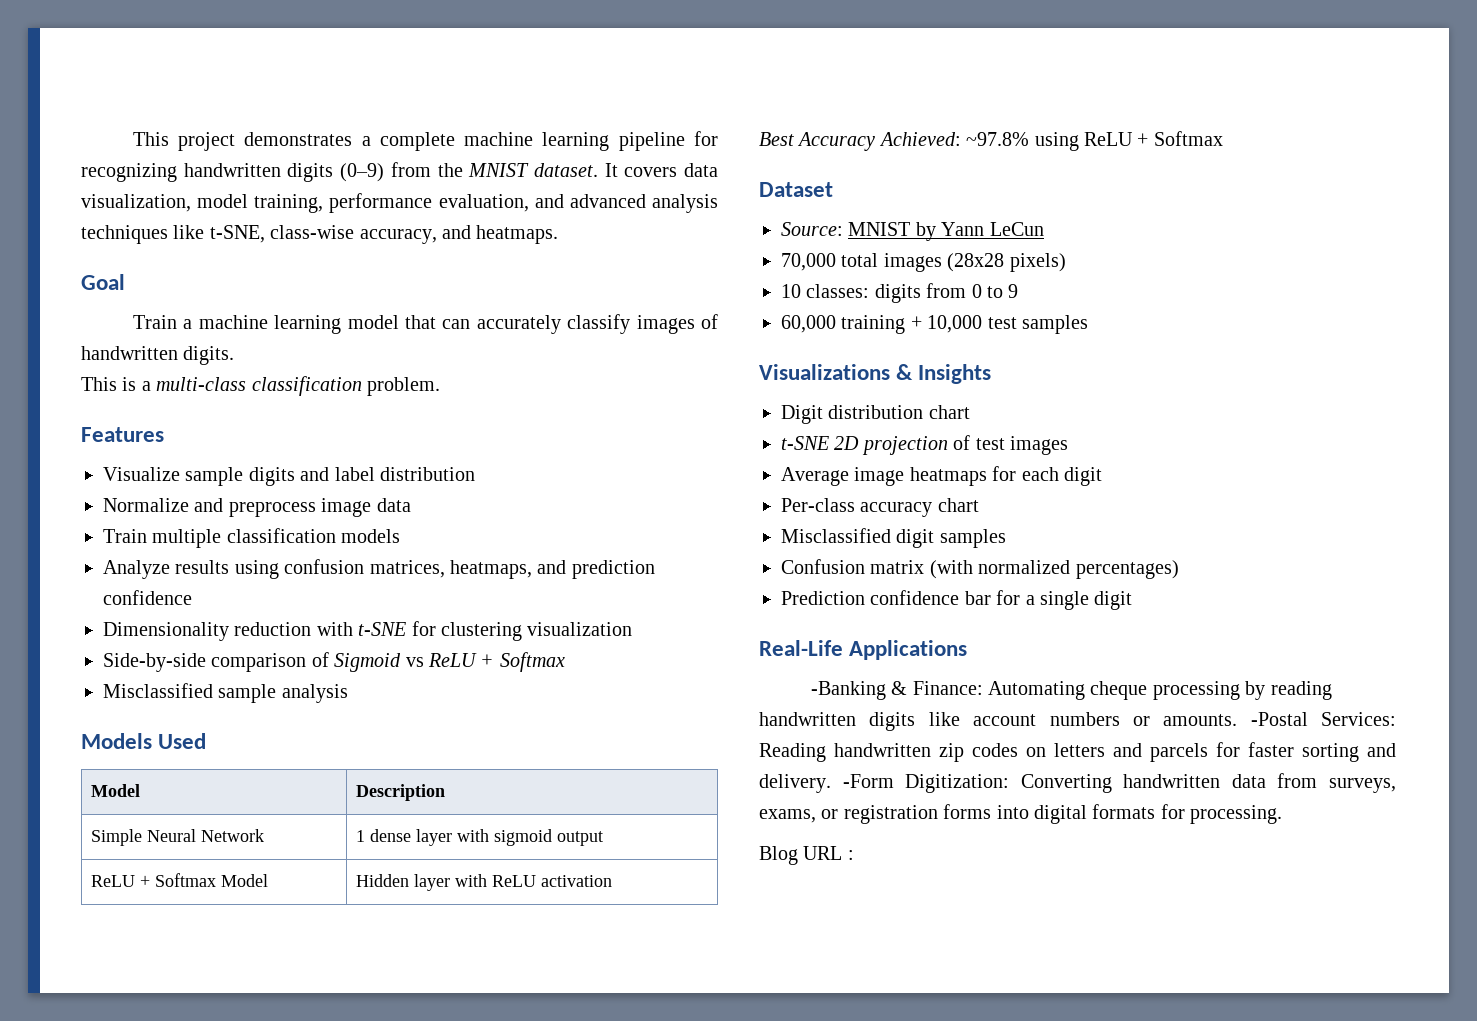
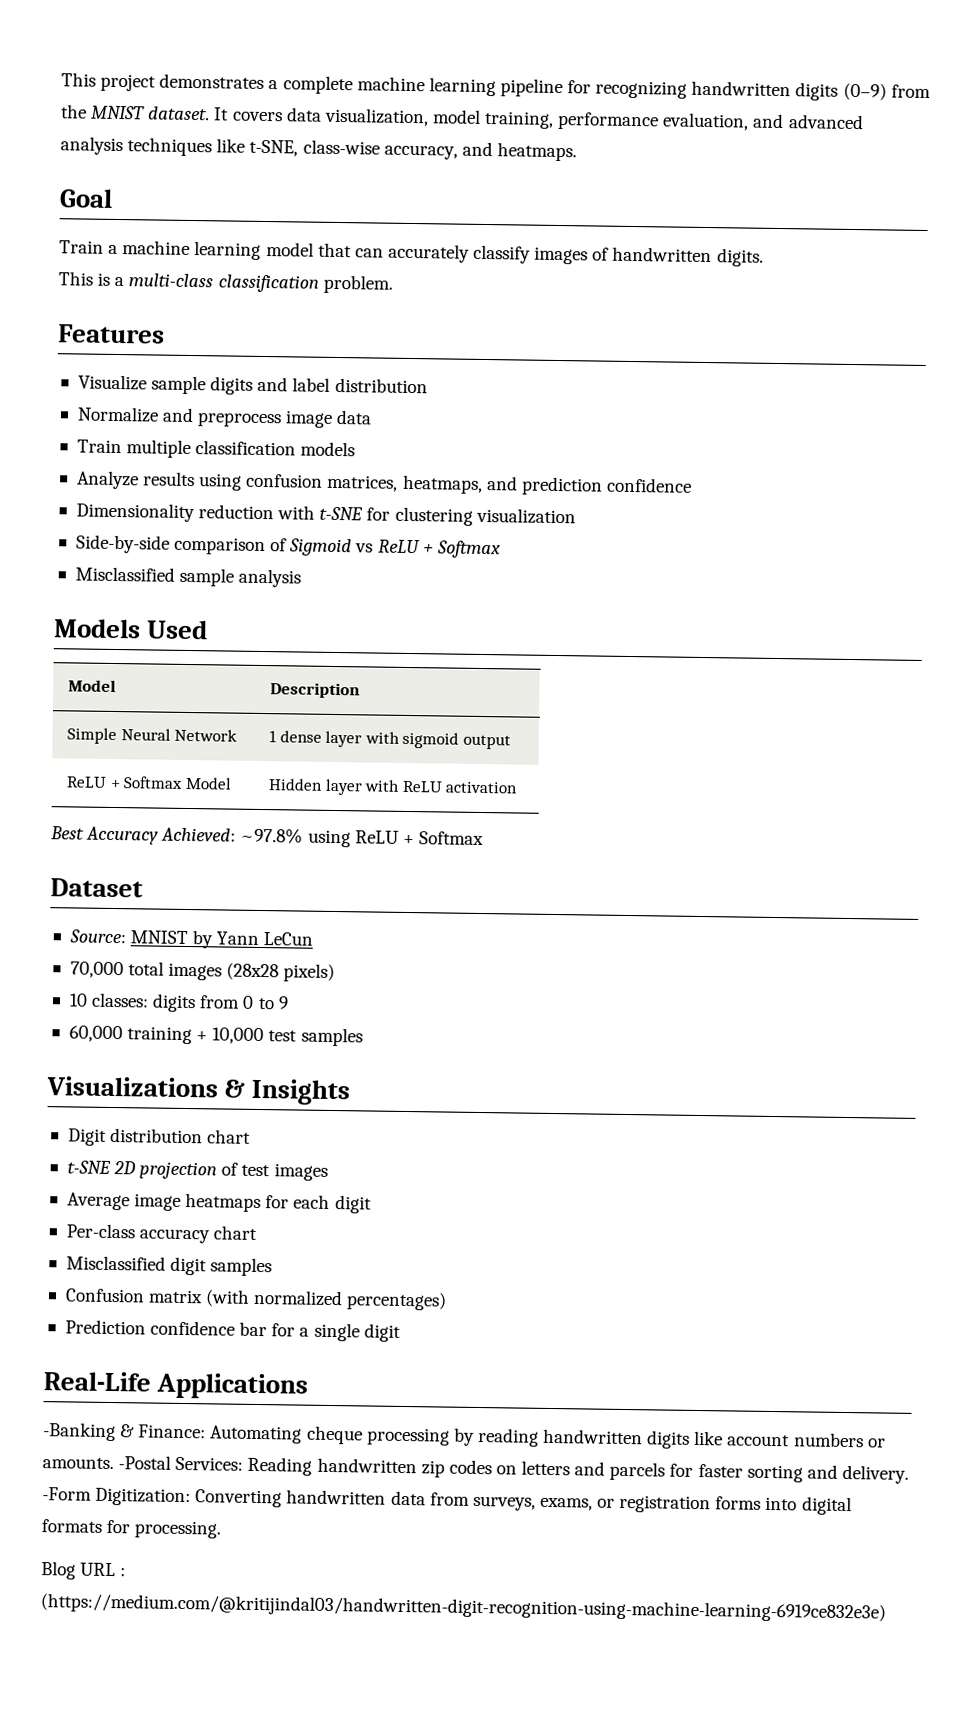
(854, 855) none -> [40,1593,886,1623] (https://medium.com/@kritijindal03/handwritten-digit-recognition-using-machine-learning-6919ce832e3e)

